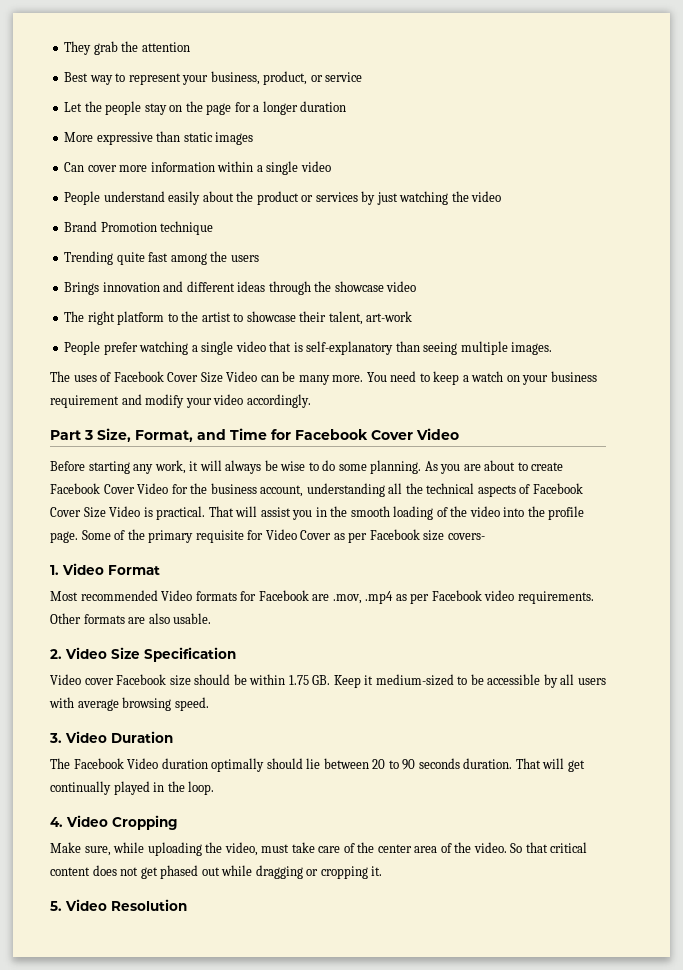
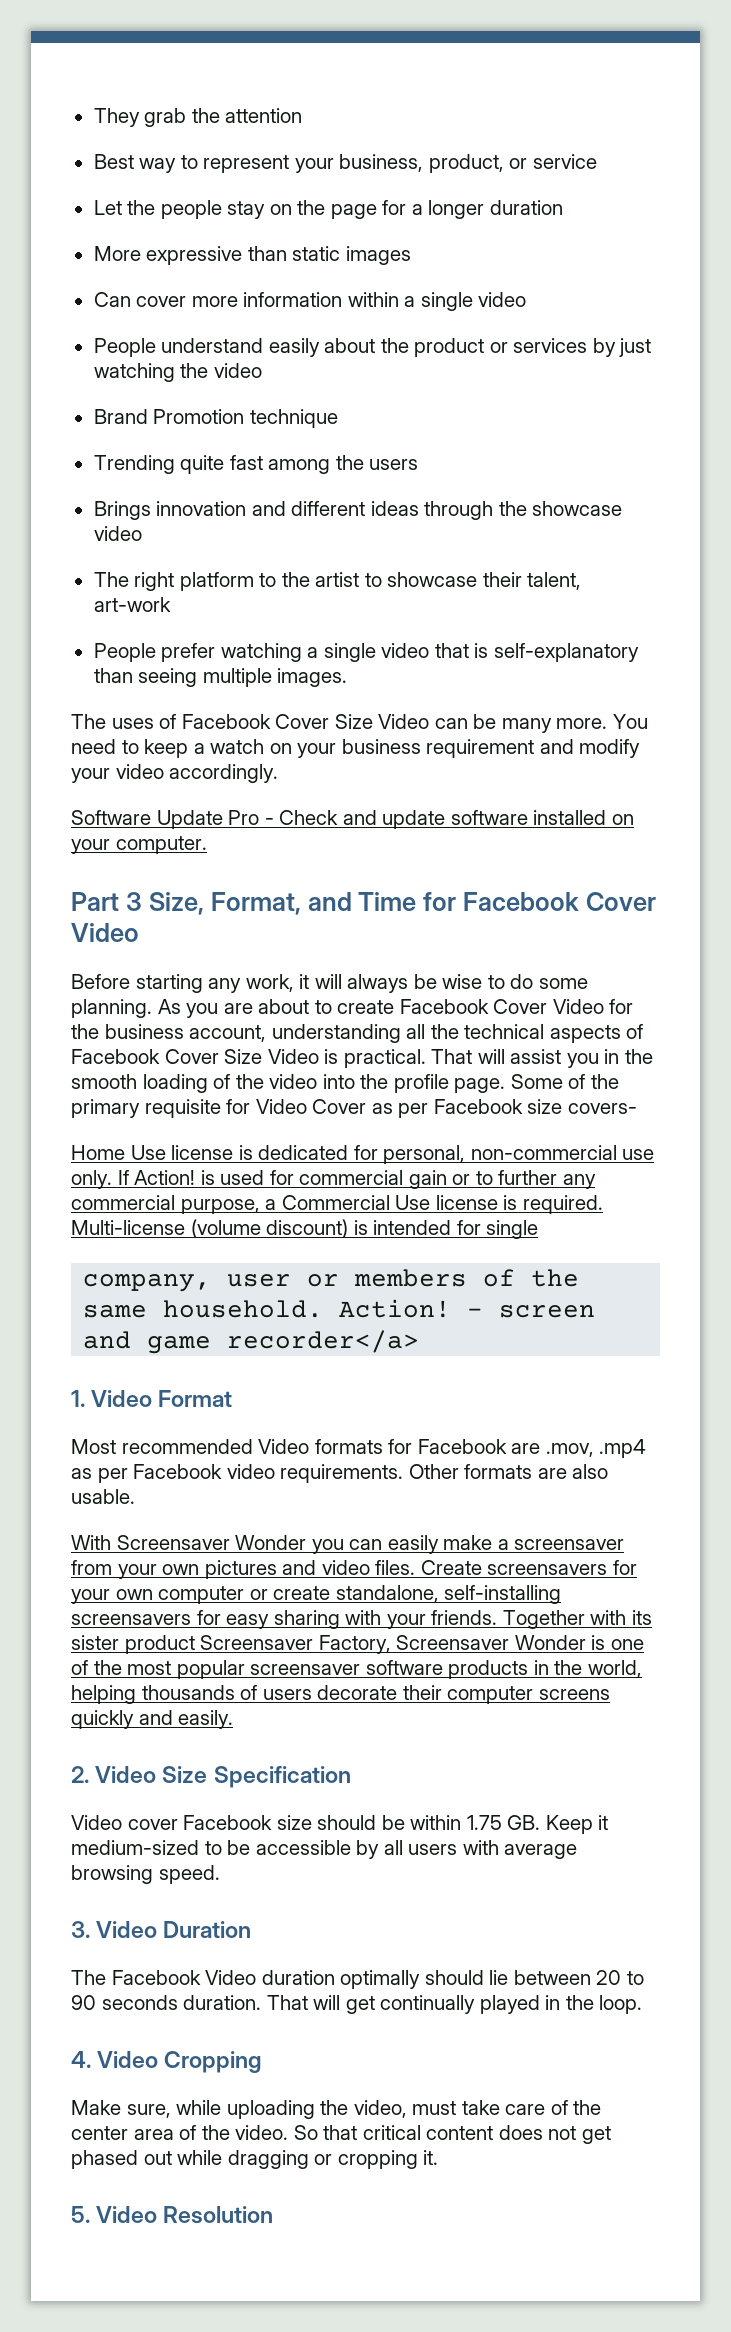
(311, 401) none -> [71,810,634,829] [71,836,207,854] // Software Update Pro - Check and update software installed on your computer.
(485, 536) none -> [71,1145,655,1164] [71,1170,596,1189] [71,1195,603,1214] [71,1219,539,1239] [83,1269,580,1292] [83,1299,596,1318] [83,1330,420,1354] // Home Use license is dedicated for personal, non-commercial use only. If Action! is used for commercial gain or to further any commercial purpose, a Commercial Use license is required. Multi-license (volume discount) is intended for single // company, user or members of the same household. Action! - screen and game recorder</a>
(212, 618) none -> [71,1535,625,1554] [71,1560,637,1579] [71,1585,562,1604] [71,1610,652,1629] [71,1635,644,1654] [71,1660,642,1679] [71,1685,610,1704] [71,1710,234,1729] // With Screensaver Wonder you can easily make a screensaver from your own pictures and video files. Create screensavers for your own computer or create standalone, self-installing screensavers for easy sharing with your friends. Together with its sister product Screensaver Factory, Screensaver Wonder is one of the most popular screensaver software products in the world, helping thousands of users decorate their computer screens quickly and easily.

